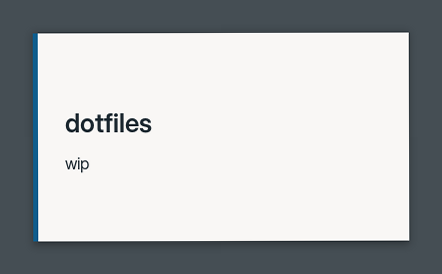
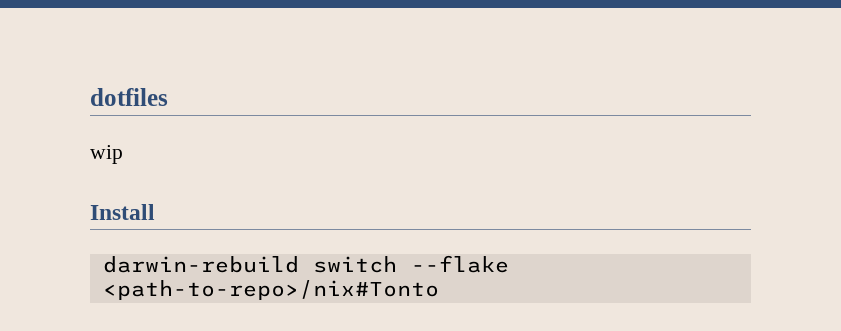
(90, 165) none -> [90,204,155,220] [102,255,509,273] [102,280,439,300] // Install // darwin-rebuild switch --flake <path-to-repo>/nix#Tonto

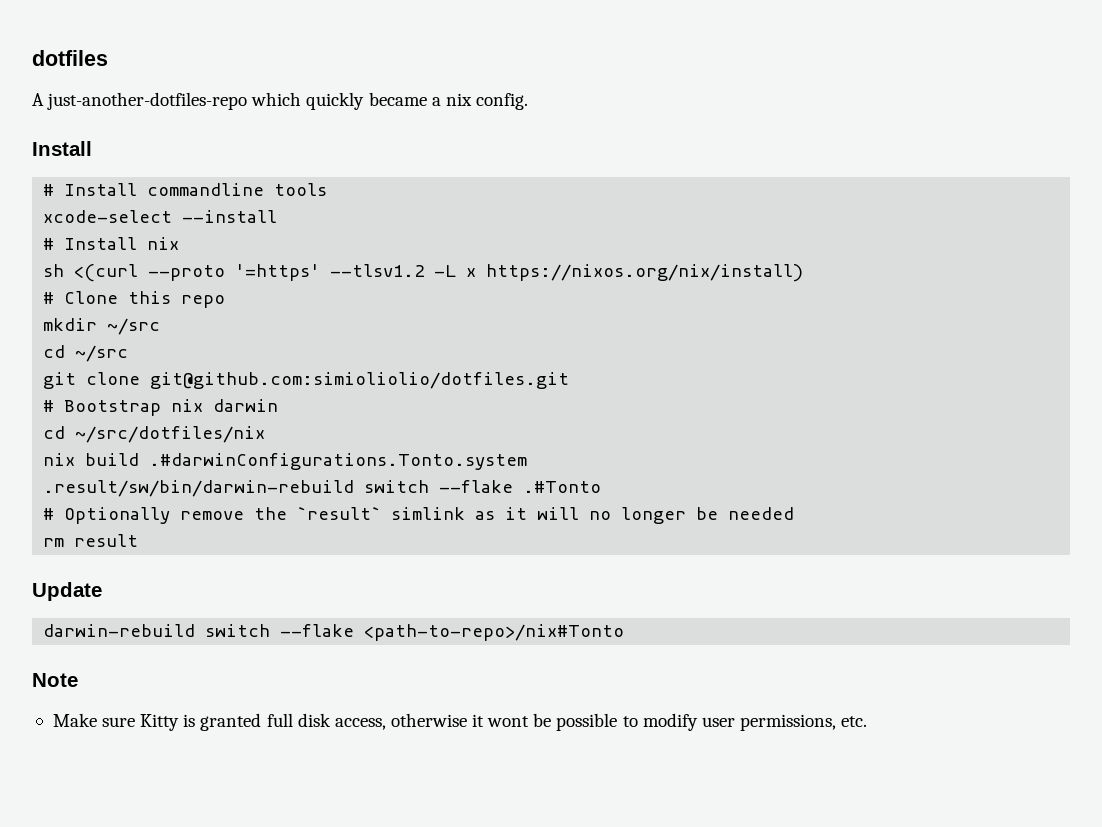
[90,145,123,164] [90,204,155,220] [102,255,509,273] [102,280,439,300] wip // Install // darwin-rebuild switch --flake <path-to-repo>/nix#Tonto -> [32,92,528,110] [32,141,92,156] [43,183,328,196] [43,210,278,223] [43,237,180,250] [43,264,804,282] [43,291,226,308] [43,318,161,335] [43,345,129,362] [43,372,570,389] [43,399,279,416] [43,426,266,443] [43,453,528,470] [43,480,602,497] [43,507,795,524] [43,534,139,547] [32,582,102,601] [43,624,625,641] [32,673,78,687] [52,713,868,731] A just-another-dotfiles-repo which quickly became a nix config. // Install // # Install commandline tools // xcode-select --install // # Install nix // sh <(curl --proto '=https' --tlsv1.2 -L x https://nixos.org/nix/install) // # Clone this repo // mkdir ~/src // cd ~/src // git clone git@github.com:simioliolio/dotfiles.git // # Bootstrap nix darwin // cd ~/src/dotfiles/nix // nix build .#darwinConfigurations.Tonto.system // .result/sw/bin/darwin-rebuild switch --flake .#Tonto // # Optionally remove the `result` simlink as it will no longer be needed // rm result // Update // darwin-rebuild switch --flake <path-to-repo>/nix#Tonto // Note // Make sure Kitty is granted full disk access, otherwise it wont be possible to modify user permissions, etc.

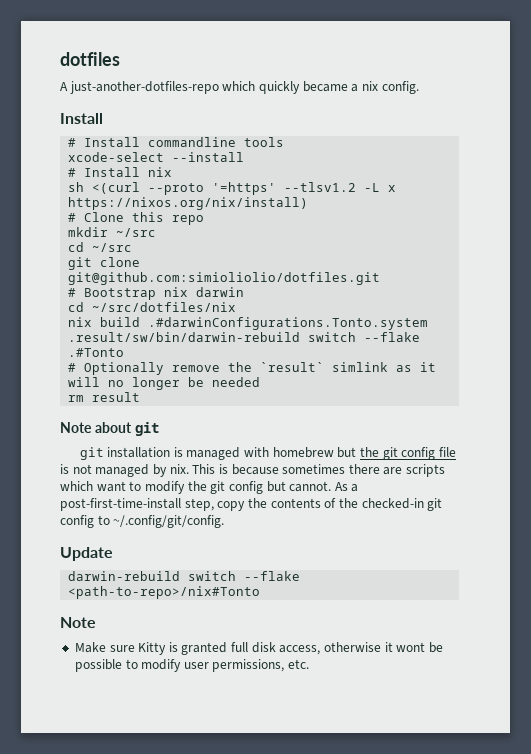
(139, 540) none -> [60,422,159,436] [79,447,456,460] [60,464,446,477] [60,481,359,494] [60,498,443,511] [60,515,225,528] // Note about git // git installation is managed with homebrew but the git config file is not managed by nix. This is because sometimes there are scripts which want to modify the git config but cannot. As a post-first-time-install step, copy the contents of the checked-in git config to ~/.config/git/config.

